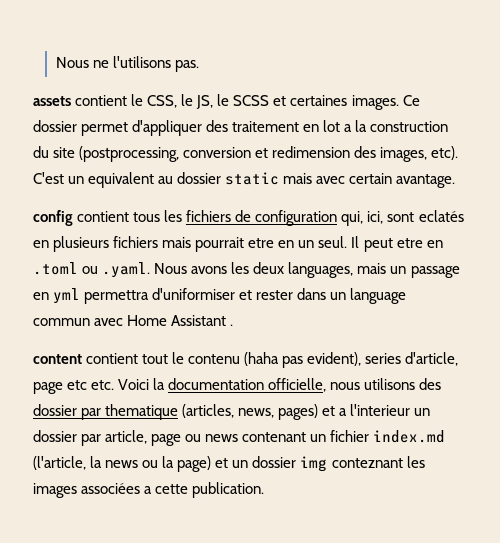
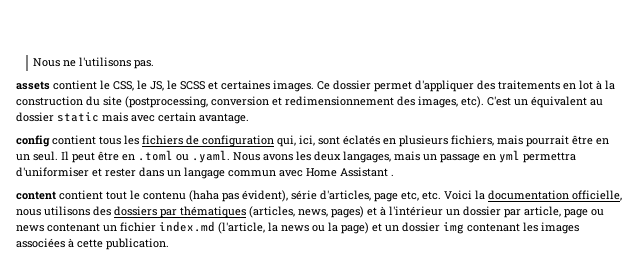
[232,121,300,132] traitement -> [498,80,560,90] traitements
[344,124,353,132] a -> [596,80,602,90] à
[272,146,351,158] redimension -> [285,96,394,106] redimensionnement
[88,172,155,188] equivalent -> [531,96,587,108] équivalent
[418,210,464,222] eclatés -> [343,135,380,145] éclatés
[113,236,159,248] fichiers -> [451,135,494,146] fichiers,
[248,238,275,248] etre -> [572,135,593,145] être
[396,238,423,248] etre -> [98,151,119,161] être
[288,262,354,278] languages, -> [343,151,391,163] langages,
[350,288,407,304] language -> [184,167,225,179] langage
[307,352,459,366] [33,380,88,394] evident), series d'article, page etc -> [242,190,419,202] évident), série d'articles, page etc,
[33,404,179,420] dossier par thematique -> [114,206,246,218] dossiers par thématiques
[339,404,411,416] a l'interieur -> [380,206,443,216] à l'intérieur
[331,458,403,468] conteznant -> [467,223,520,232] contenant
[144,486,153,494] a -> [68,238,74,248] à

